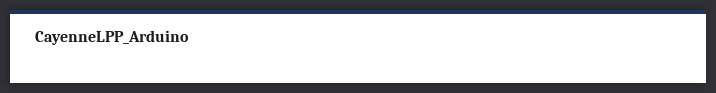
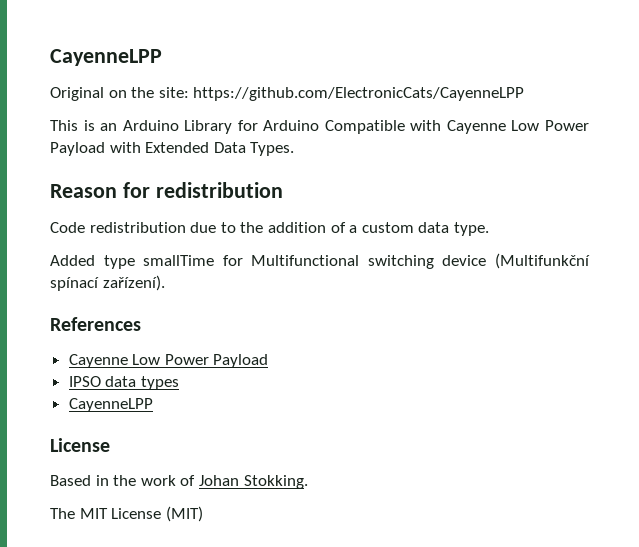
[35,30,189,45] CayenneLPP_Arduino -> [50,49,162,66] [50,87,525,101] [50,120,589,134] [50,142,295,156] [50,182,283,198] [50,222,489,236] [50,253,590,269] [50,275,165,291] [50,317,141,331] [68,354,269,368] [68,376,179,390] [68,398,153,412] [50,438,110,452] [50,475,308,489] [50,506,203,522] CayenneLPP // Original on the site: https://github.com/ElectronicCats/CayenneLPP // This is an Arduino Library for Arduino Compatible with Cayenne Low Power Payload with Extended Data Types. // Reason for redistribution // Code redistribution due to the addition of a custom data type. // Added type smallTime for Multifunctional switching device (Multifunkční spínací zařízení). // References // Cayenne Low Power Payload // IPSO data types // CayenneLPP // License // Based in the work of Johan Stokking. // The MIT License (MIT)

